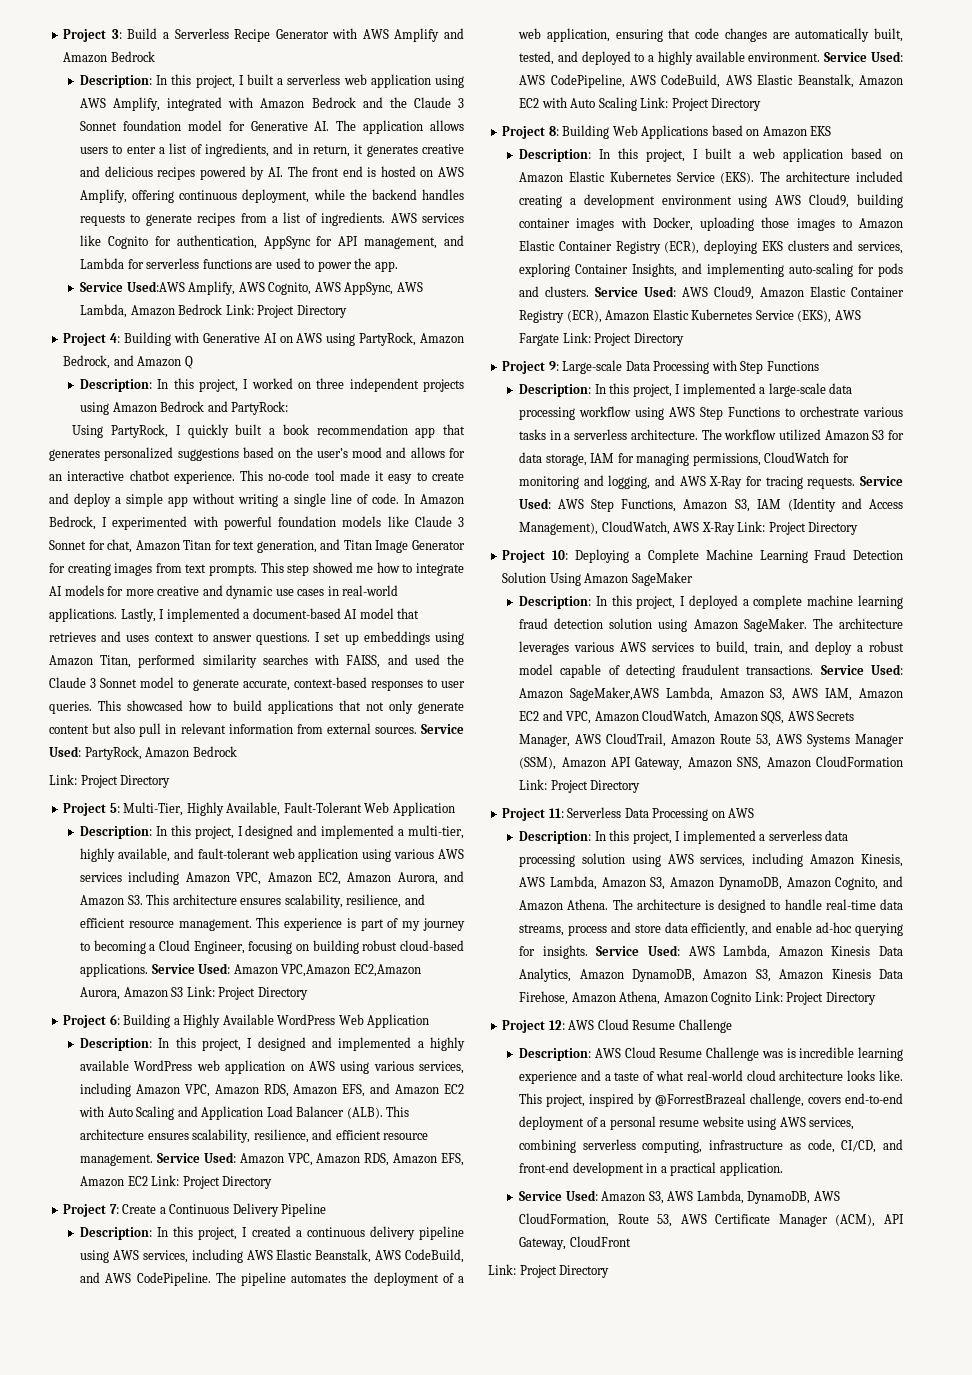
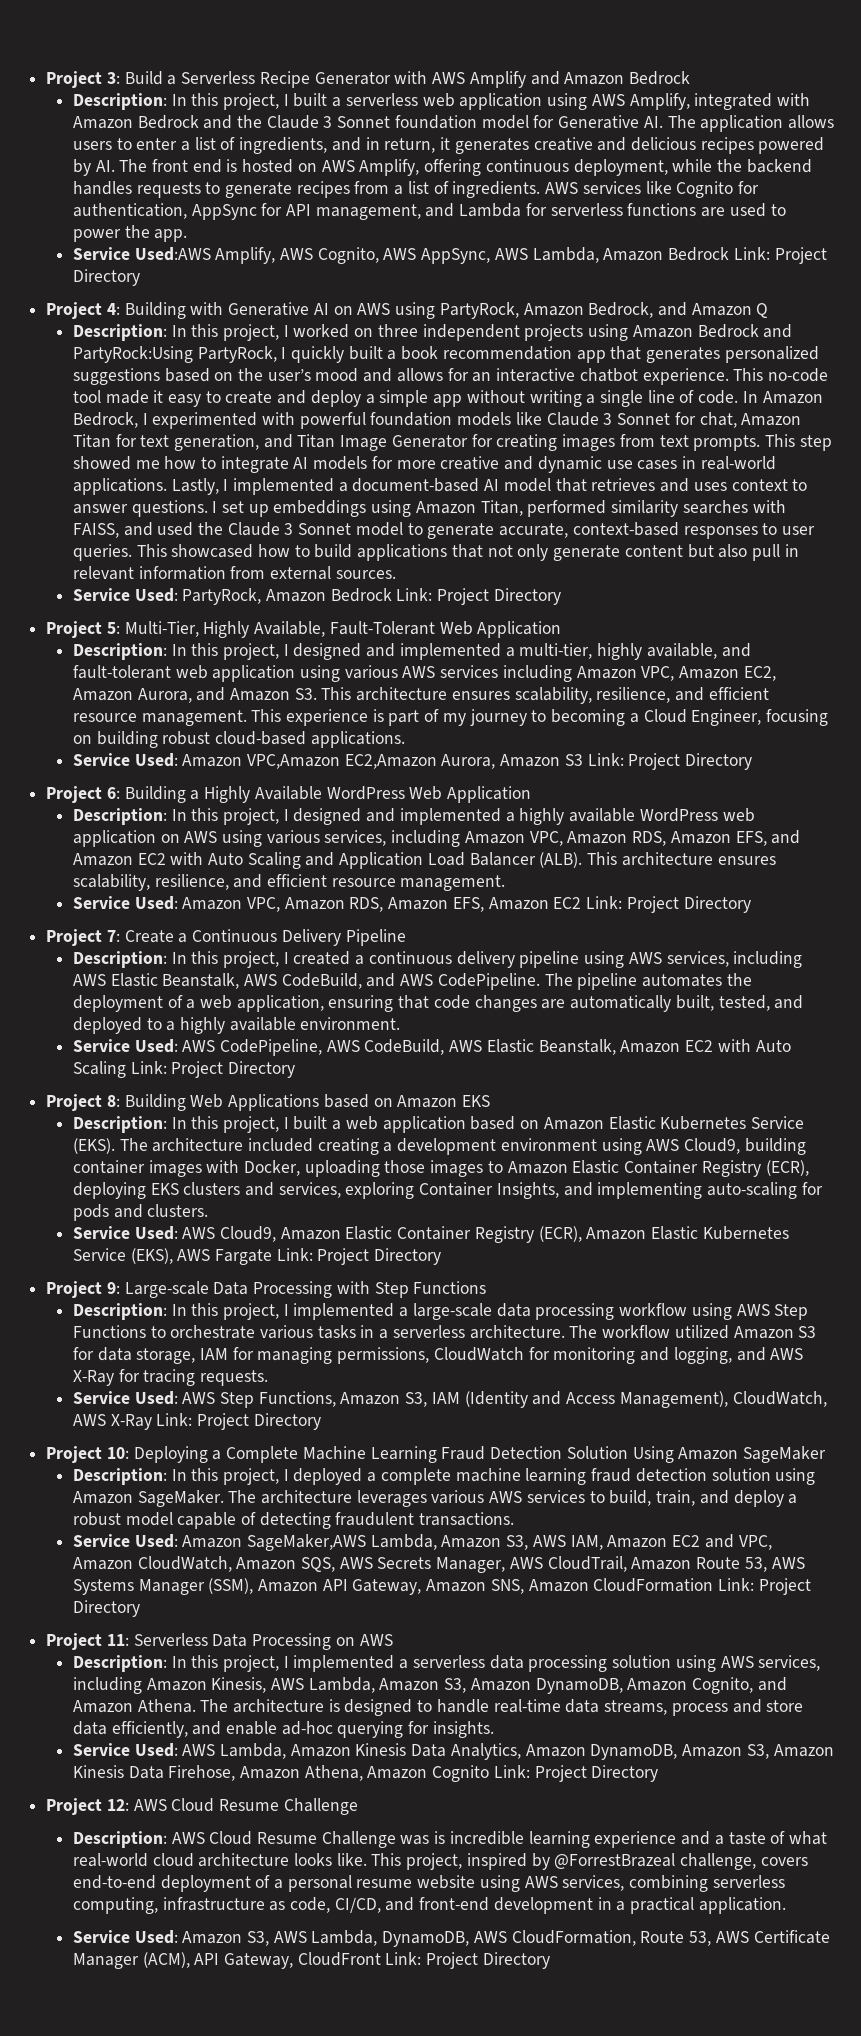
[231,401,289,415] [72,425,104,438] PartyRock: // Using -> [72,346,193,363] PartyRock:Using
(417, 730) none -> (396, 574) //
(237, 751) // -> (392, 595) none
(149, 970) none -> (405, 739) //
(154, 1160) none -> (506, 883) //
(821, 57) none -> (401, 1023) //
(590, 291) none -> (209, 1210) //
(856, 483) none -> (268, 1378) //
(814, 670) none -> (515, 1519) //
(588, 952) none -> (494, 1729) //
(631, 1241) // -> (381, 1959) none

